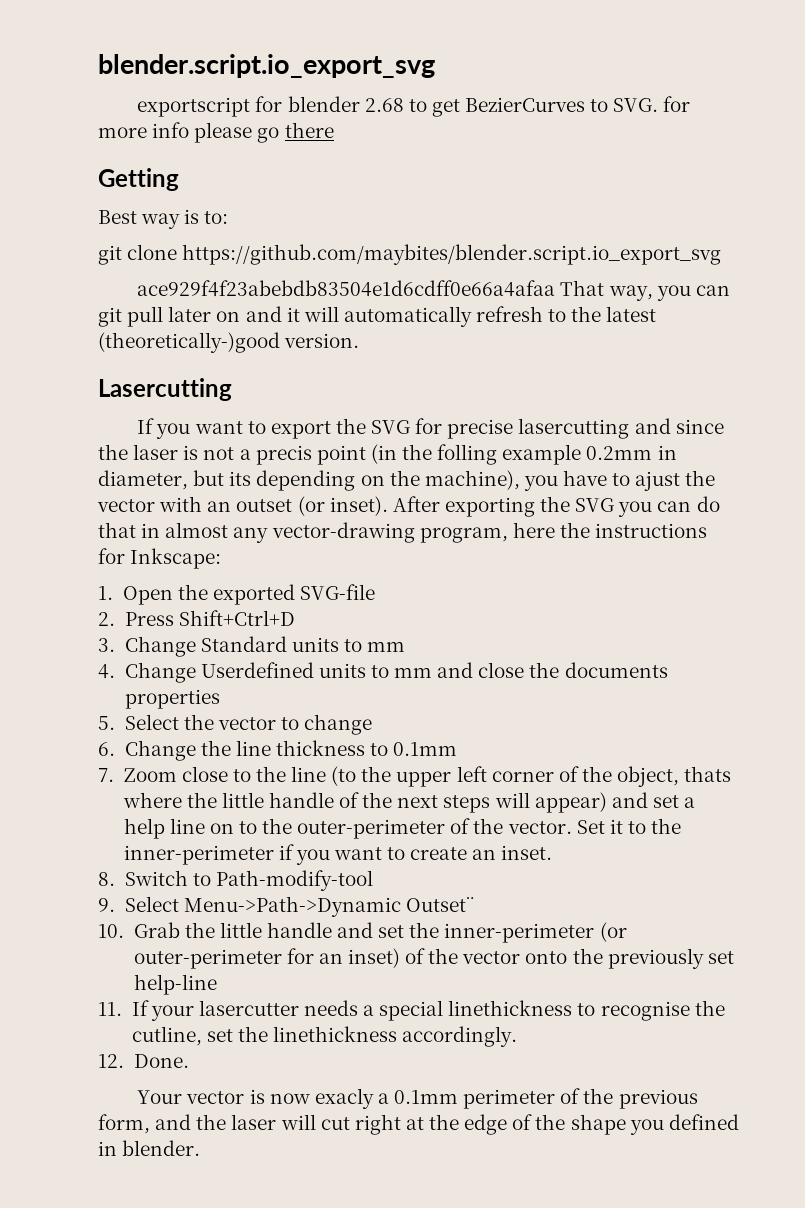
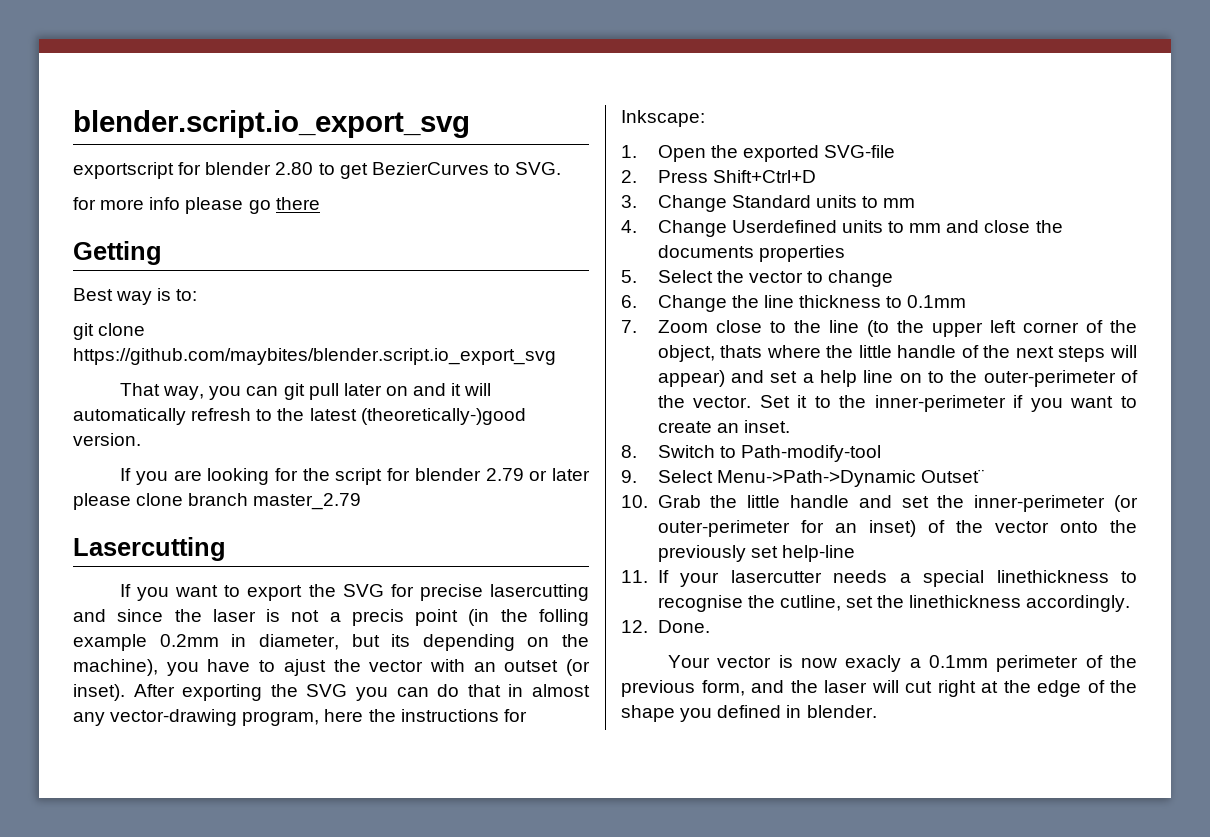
[364,98,404,112] 2.68 -> [275,162,314,175] 2.80
(659, 105) none -> (562, 168) //
[137,280,556,297] ace929f4f23abebdb83504e1d6cdff0e66a4afaa -> (556, 356) none
(360, 340) none -> [120,468,590,485] [73,493,362,510] // If you are looking for the script for blender 2.79 or later please clone branch master_2.79

